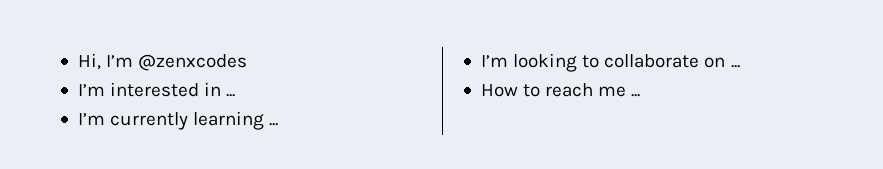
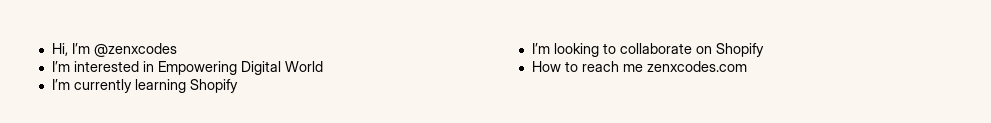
[226,94,236,97] ... -> [157,61,323,75] Empowering Digital World
[269,123,279,126] ... -> [189,79,238,93] Shopify
[730,65,740,68] ... -> [715,43,764,57] Shopify
[631,94,641,97] ... -> [646,61,747,72] zenxcodes.com

